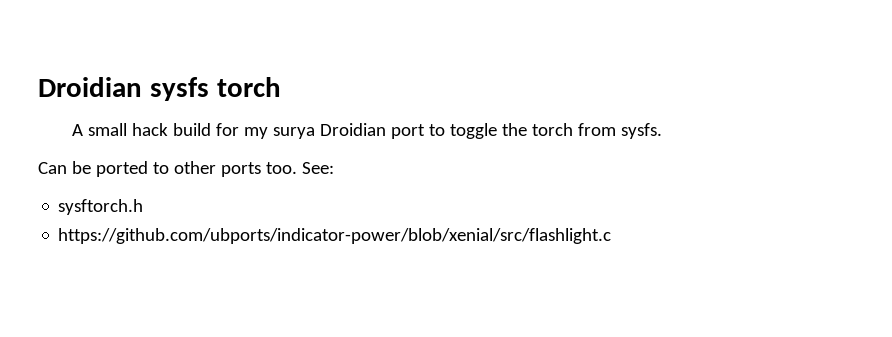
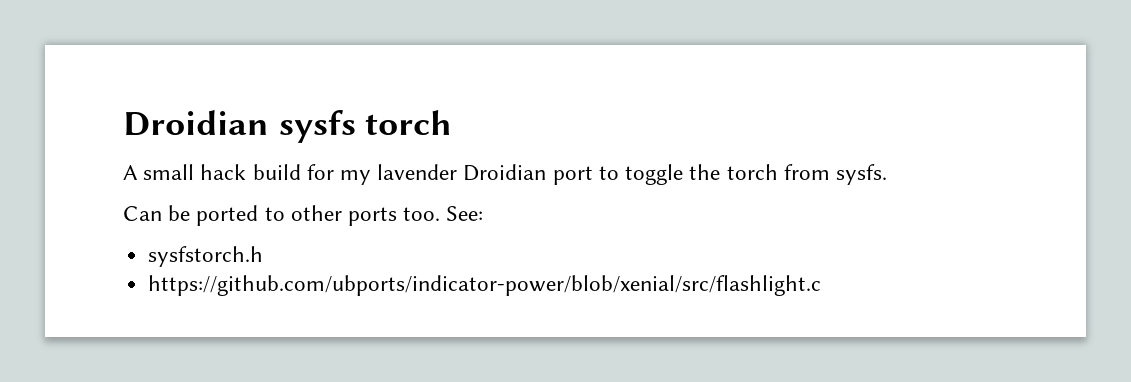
[273,127,316,139] surya -> [377,164,458,180] lavender
[58,199,144,215] sysftorch.h -> [148,246,264,267] sysfstorch.h

